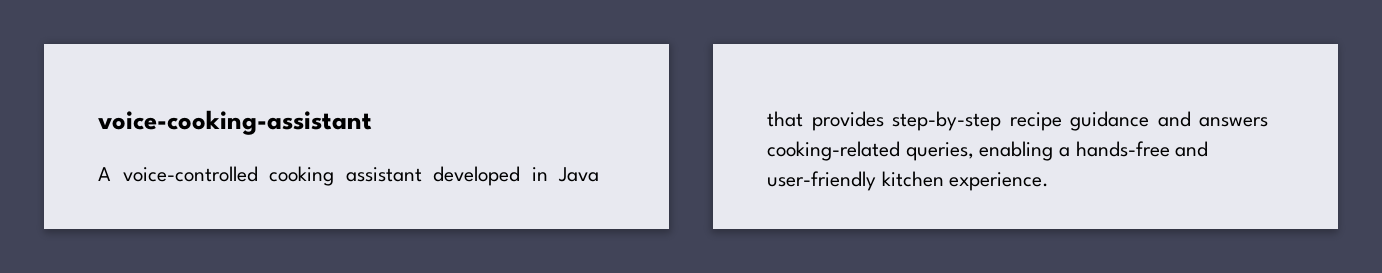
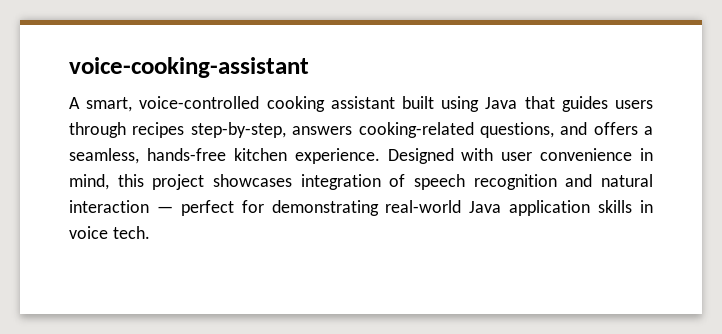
(111, 174) none -> [86,97,133,112] smart,
[433,166,599,186] [767,111,1268,131] [767,141,1209,161] [767,171,1050,191] developed in Java that provides step-by-step recipe guidance and answers cooking-related queries, enabling a hands-free and user-friendly kitchen experience. -> [402,96,653,112] [69,122,653,138] [69,148,653,164] [69,174,653,190] [69,200,654,216] [69,226,150,239] built using Java that guides users through recipes step-by-step, answers cooking-related questions, and offers a seamless, hands-free kitchen experience. Designed with user convenience in mind, this project showcases integration of speech recognition and natural interaction — perfect for demonstrating real-world Java application skills in voice tech.

